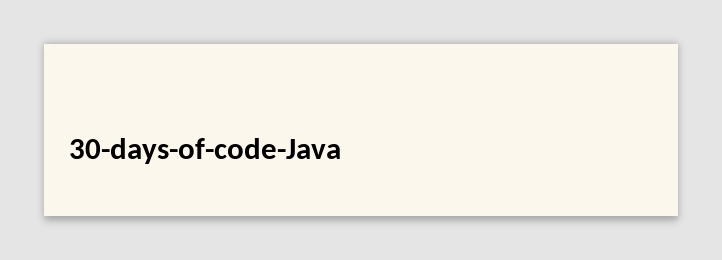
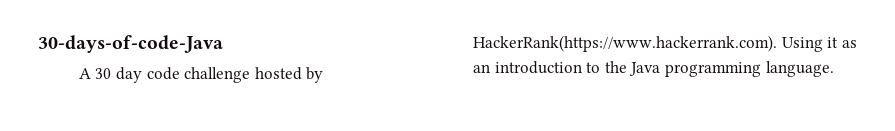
(341, 151) none -> [78,67,324,83] [473,35,857,52] [473,61,834,77] // A 30 day code challenge hosted by HackerRank(https://www.hackerrank.com). Using it as an introduction to the Java programming language.

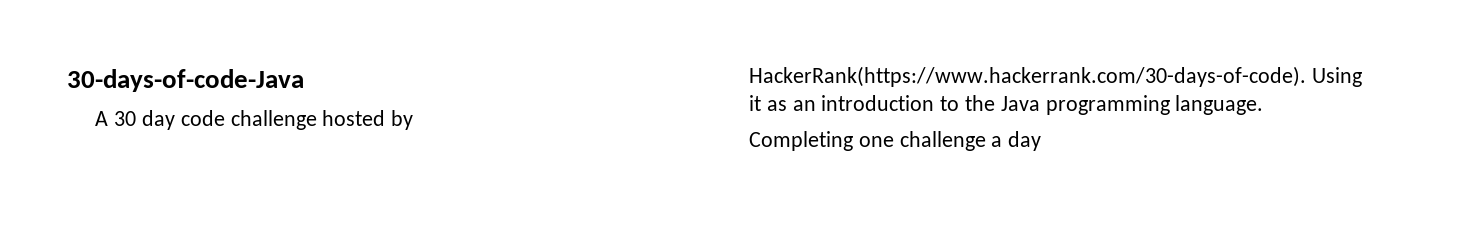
[473,35,777,52] HackerRank(https://www.hackerrank.com). -> [749,66,1306,87] HackerRank(https://www.hackerrank.com/30-days-of-code).
(834, 69) none -> [749,131,1042,151] // Completing one challenge a day

